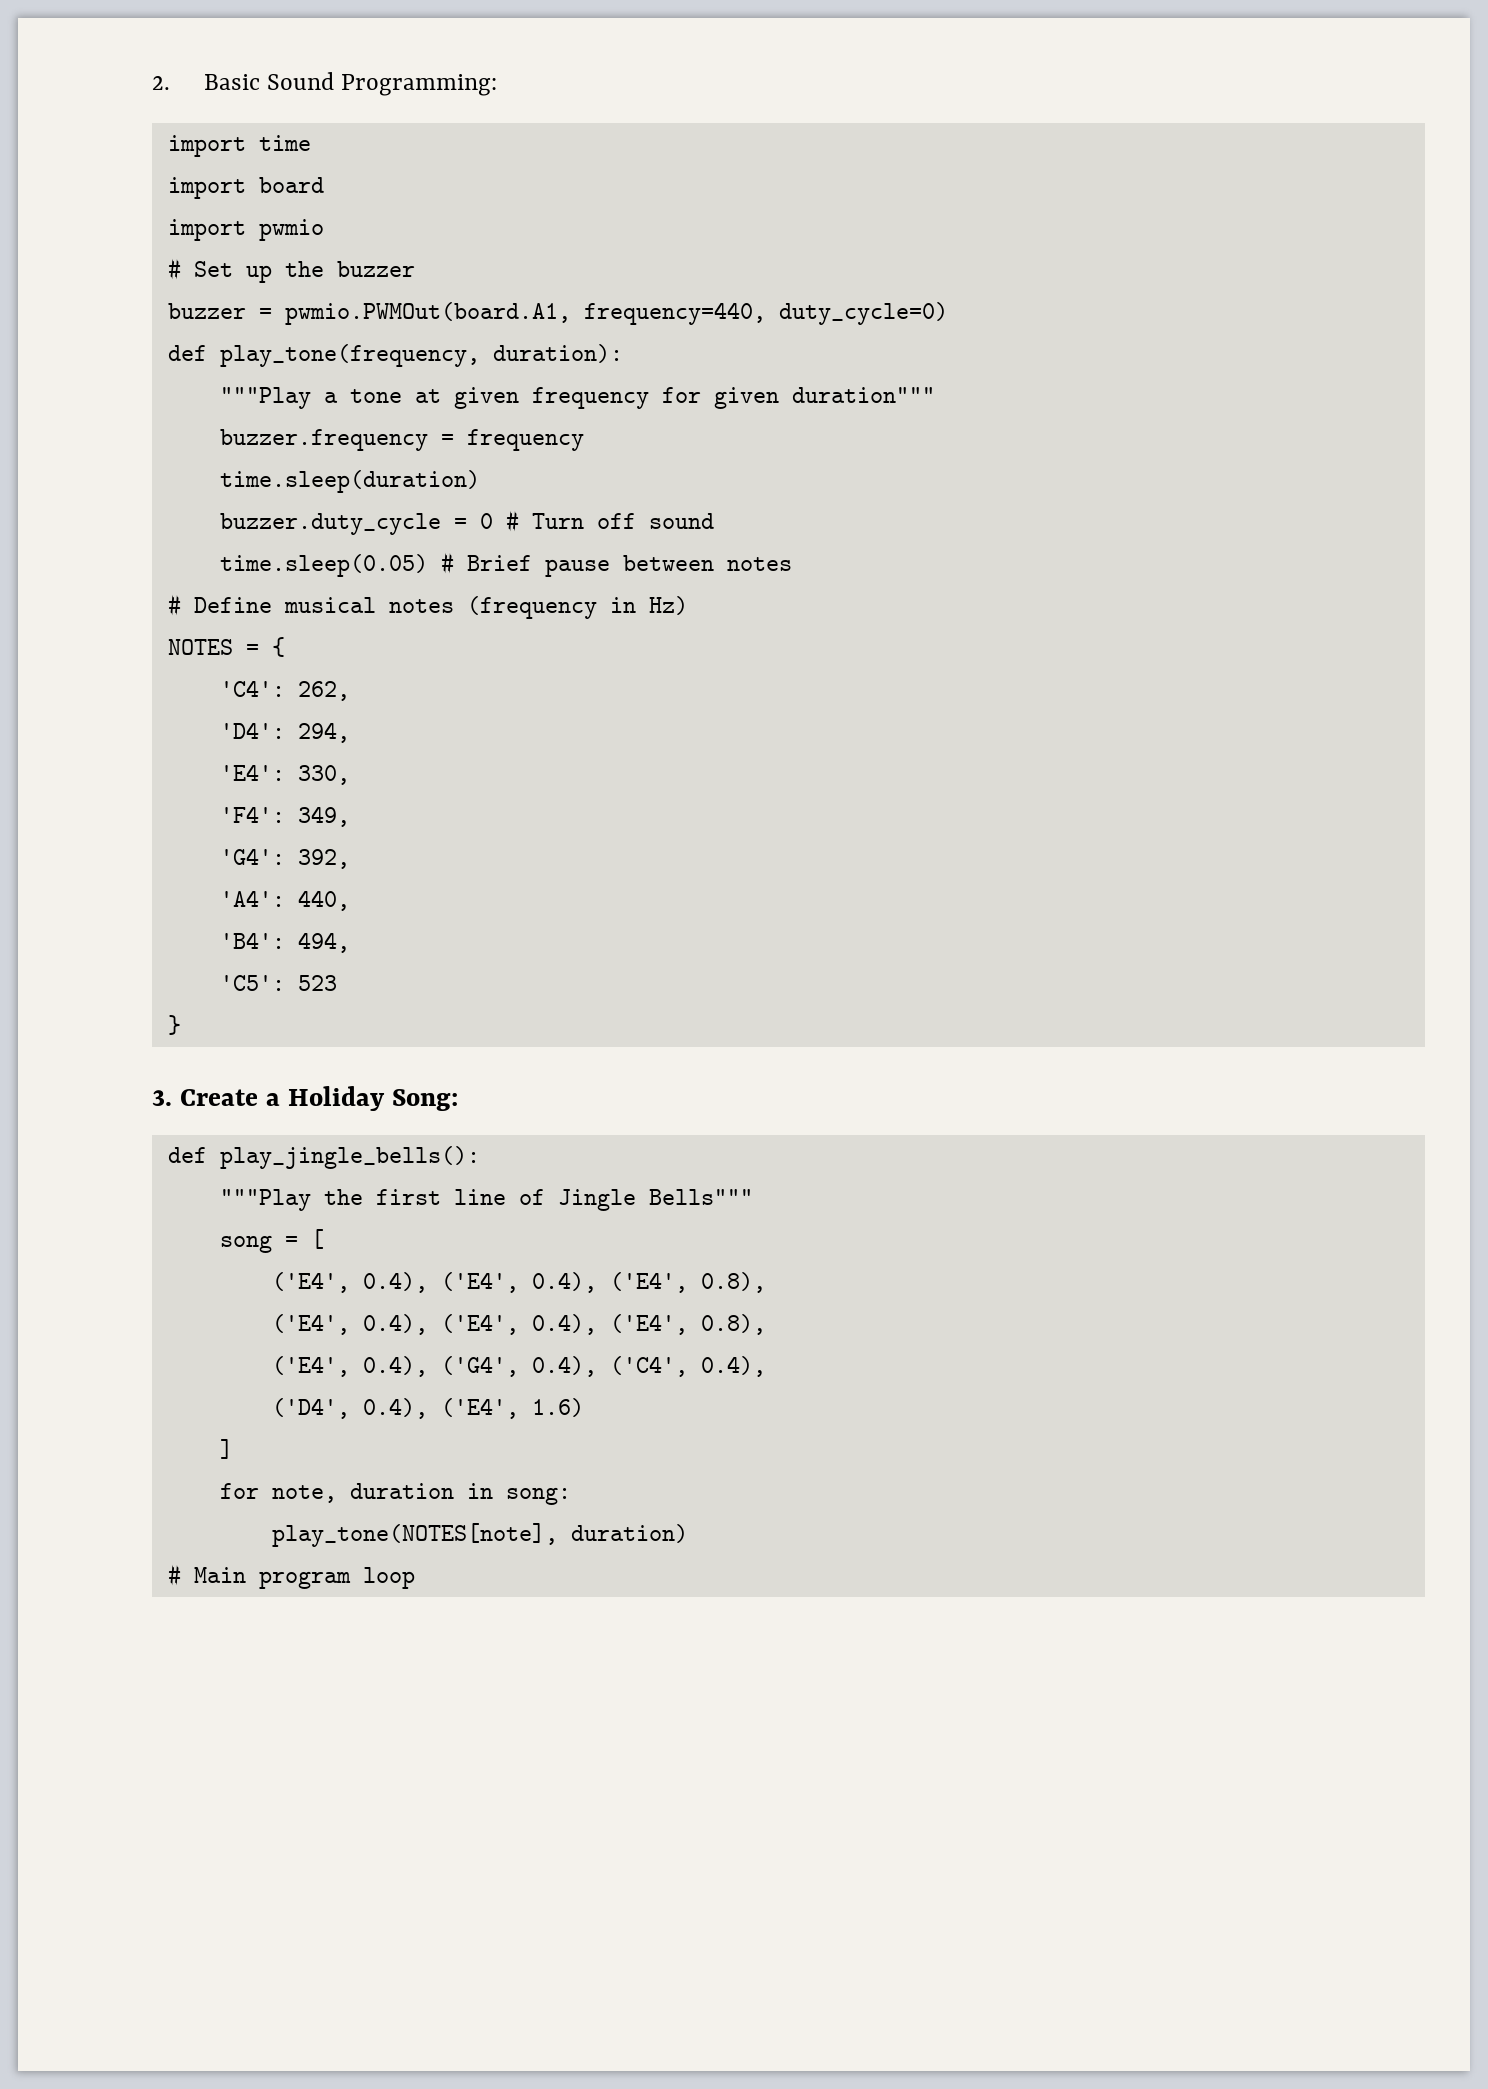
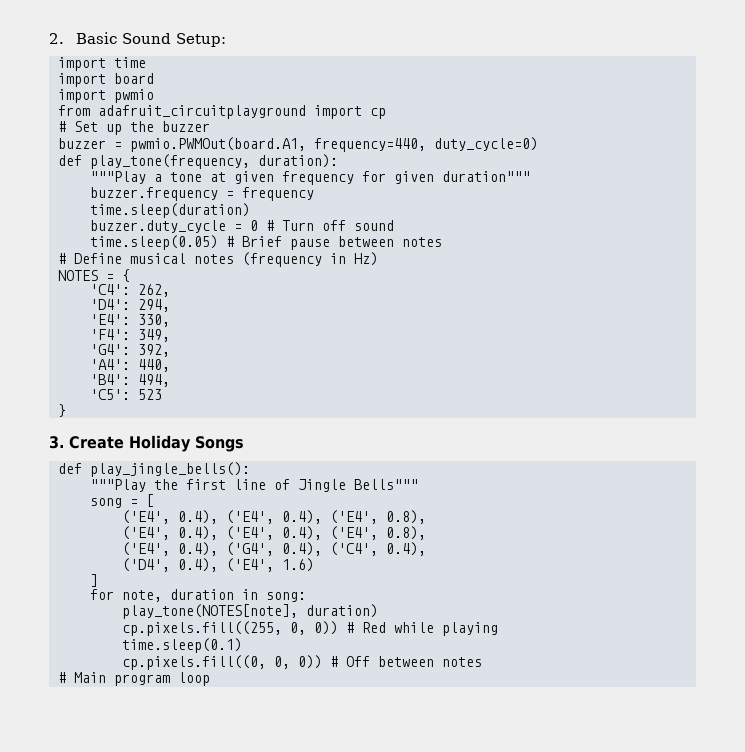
[340,74,497,96] Programming: -> [176,33,227,47] Setup:
(324, 230) none -> [58,105,386,119] // from adafruit_circuitplayground import cp
[265,1086,458,1111] a Holiday Song: -> [129,435,244,452] Holiday Songs
(688, 1533) none -> [122,621,498,636] [122,638,242,653] [122,655,482,670] // cp.pixels.fill((255, 0, 0)) # Red while playing // time.sleep(0.1) // cp.pixels.fill((0, 0, 0)) # Off between notes

